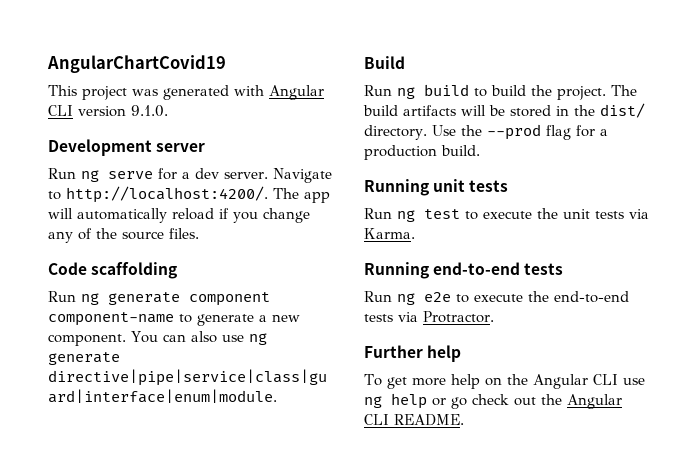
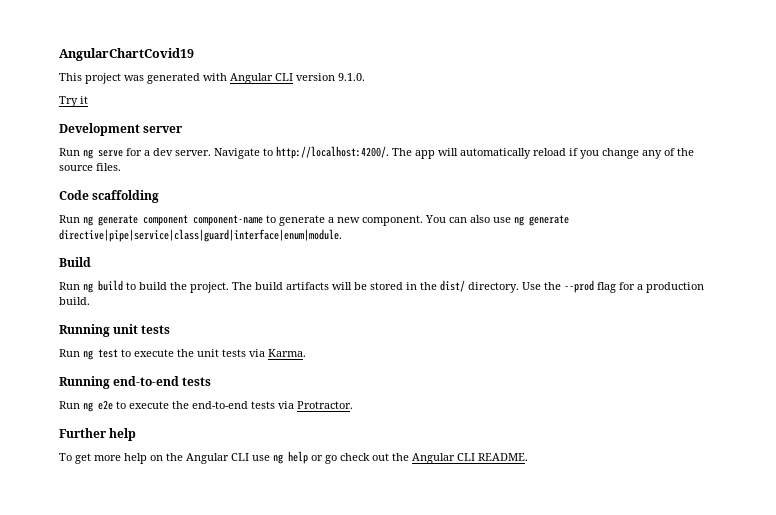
(168, 111) none -> [59,96,88,107] // Try it

